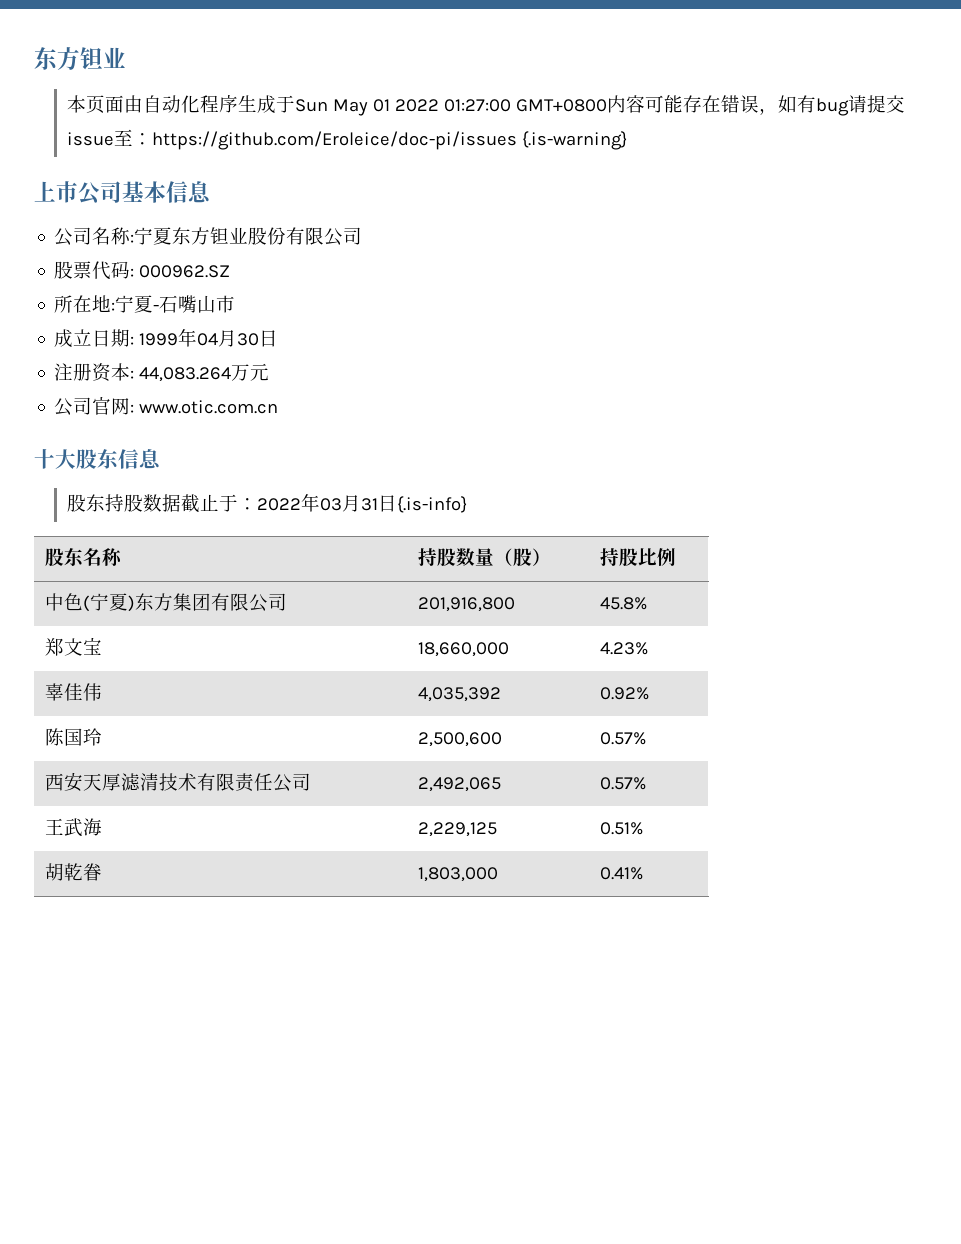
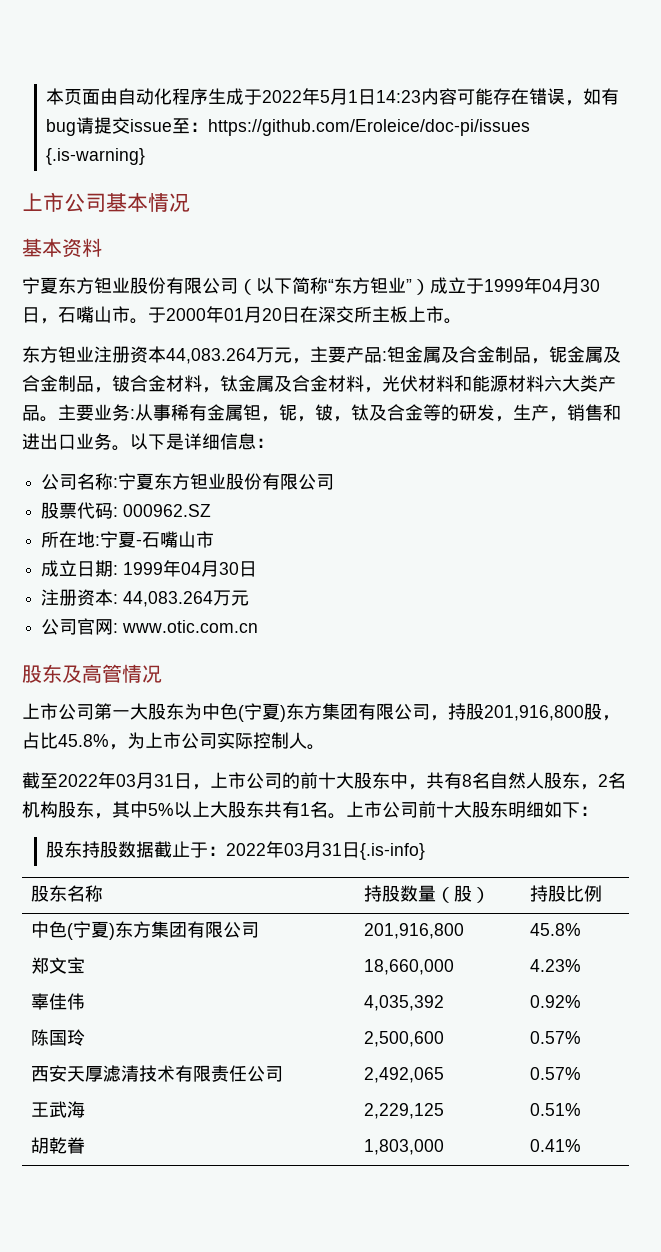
[34,47,126,70] 东方钽业 // -> (46, 96) none
[294,99,607,116] Sun May 01 2022 01:27:00 GMT+0800 -> [262,88,422,105] 2022年5月1日14:23
[166,181,211,203] 信息 -> [148,193,190,212] [22,238,102,258] [22,277,600,295] [22,306,462,324] [22,346,621,364] [22,375,616,393] [22,404,621,422] [22,433,274,451] 情况 // 基本资料 // 宁夏东方钽业股份有限公司（以下简称“东方钽业”）成立于1999年04月30日，石嘴山市。于2000年01月20日在深交所主板上市。 // 东方钽业注册资本44,083.264万元，主要产品:钽金属及合金制品，铌金属及合金制品，铍合金材料，钛金属及合金材料，光伏材料和能源材料六大类产品。主要业务:从事稀有金属钽，铌，铍，钛及合金等的研发，生产，销售和进出口业务。以下是详细信息：
[34,449,161,469] 十大股东信息 -> [22,664,162,683] [22,703,620,722] [22,732,325,750] [22,772,626,790] [22,801,598,819] 股东及高管情况 // 上市公司第一大股东为中色(宁夏)东方集团有限公司，持股201,916,800股，占比45.8%，为上市公司实际控制人。 // 截至2022年03月31日，上市公司的前十大股东中，共有8名自然人股东，2名机构股东，其中5%以上大股东共有1名。上市公司前十大股东明细如下：

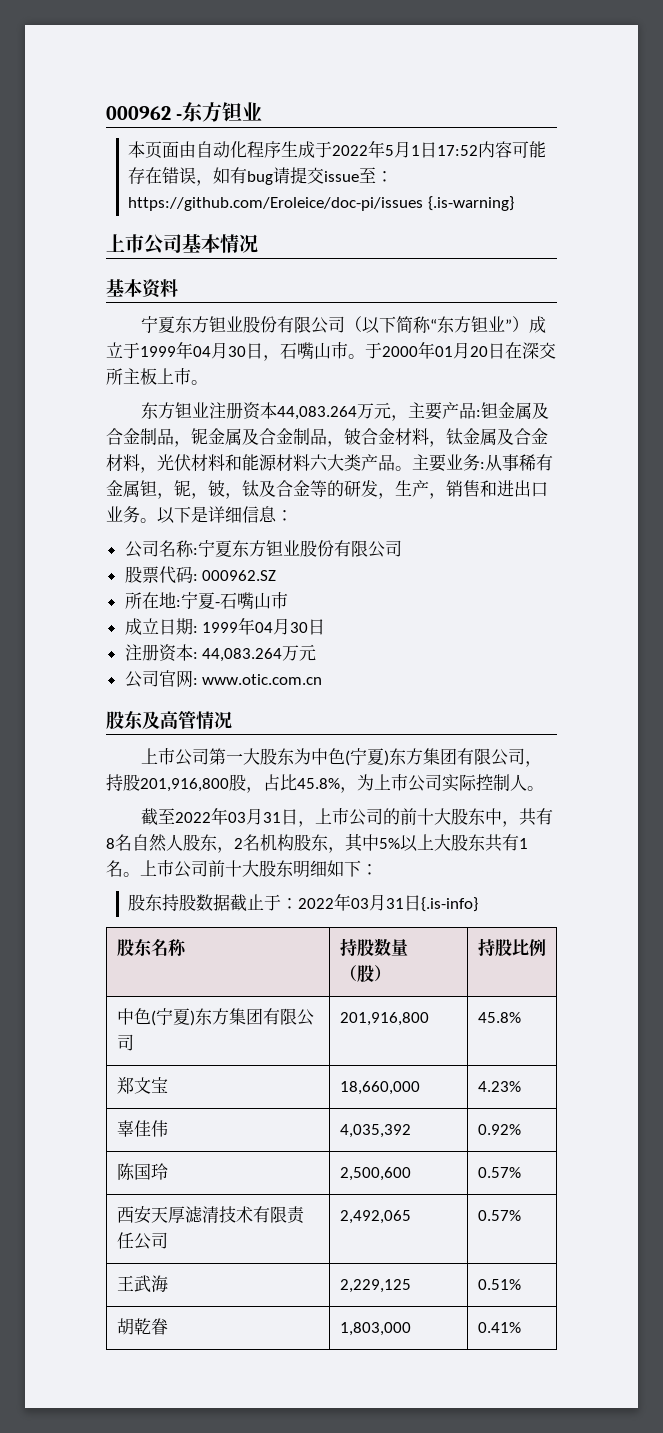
(46, 96) none -> [106,102,263,122] 000962 -东方钽业 //
[376,90,422,103] 14:23 -> [436,145,478,156] 17:52

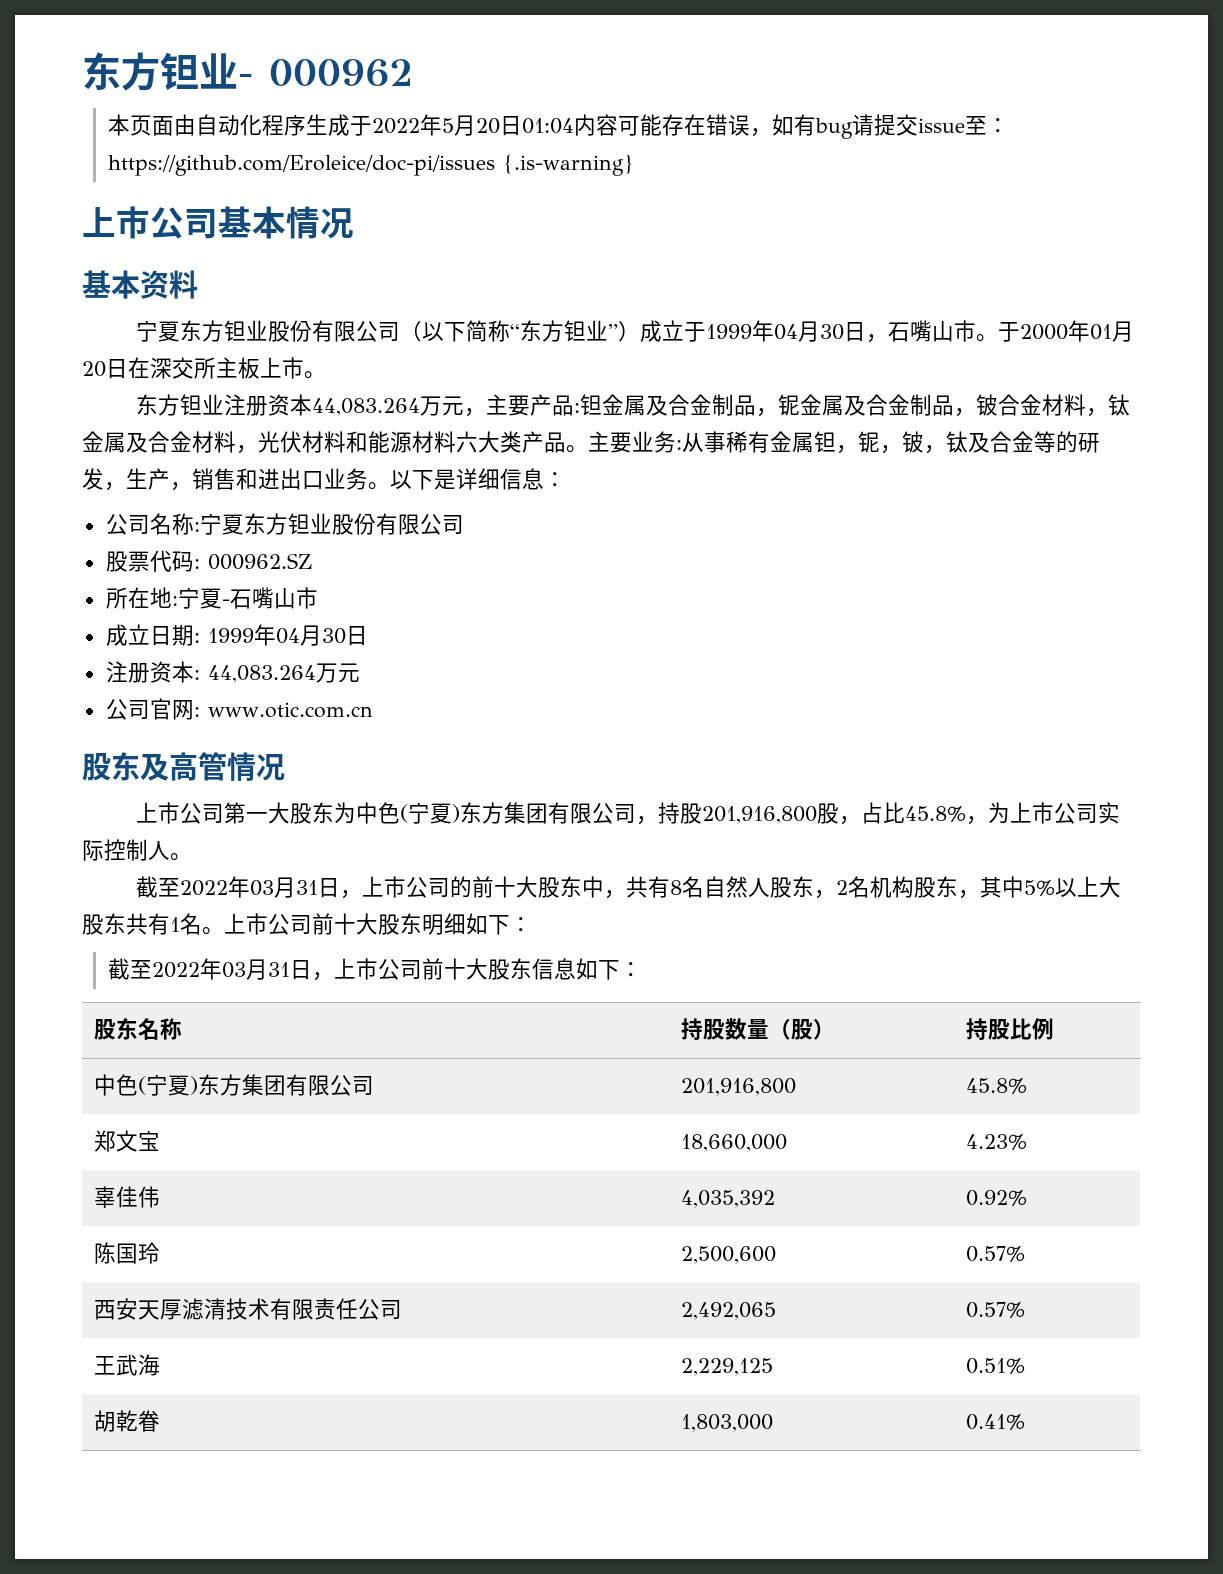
[106,102,263,122] 000962 -东方钽业 -> [82,52,413,91] 东方钽业- 000962
[410,142,478,158] 1日17:52 -> [476,116,575,136] 20日01:04
[127,893,478,912] 股东持股数据截止于：2022年03月31日{.is-info} -> [108,958,643,981] 截至2022年03月31日，上市公司前十大股东信息如下：

